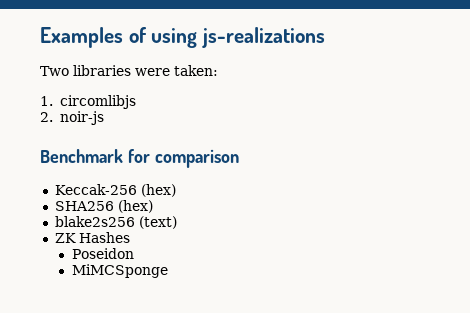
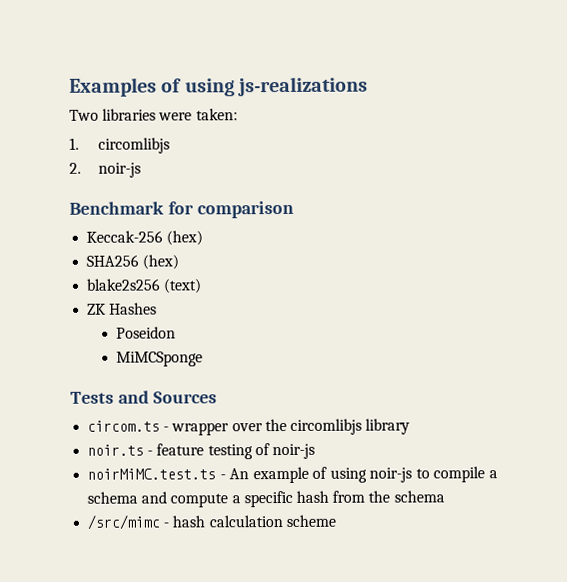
(168, 271) none -> [70,390,217,404] [87,418,411,436] [87,443,315,460] [87,466,499,484] [87,490,445,508] [87,514,336,530] // Tests and Sources // circom.ts - wrapper over the circomlibjs library // noir.ts - feature testing of noir-js // noirMiMC.test.ts - An example of using noir-js to compile a schema and compute a specific hash from the schema // /src/mimc - hash calculation scheme

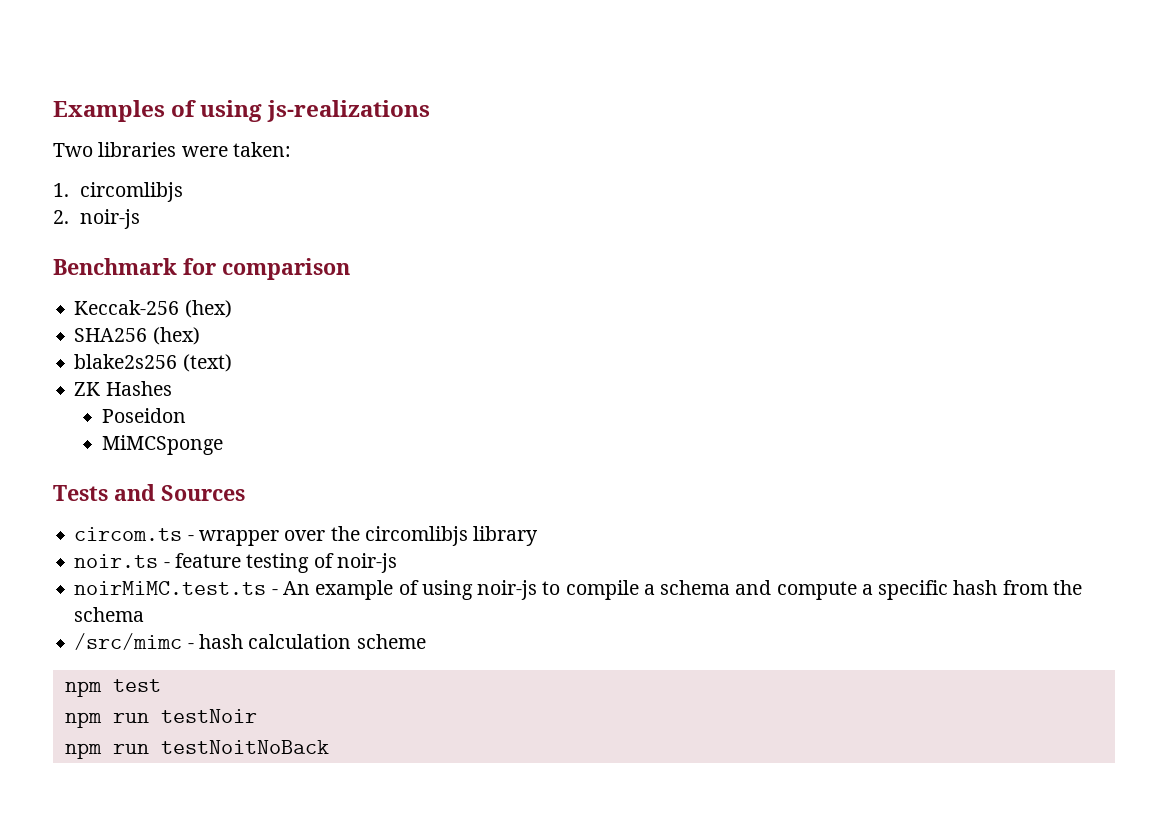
(336, 520) none -> [64,679,161,697] [64,709,257,728] [64,740,329,759] // npm test // npm run testNoir // npm run testNoitNoBack

